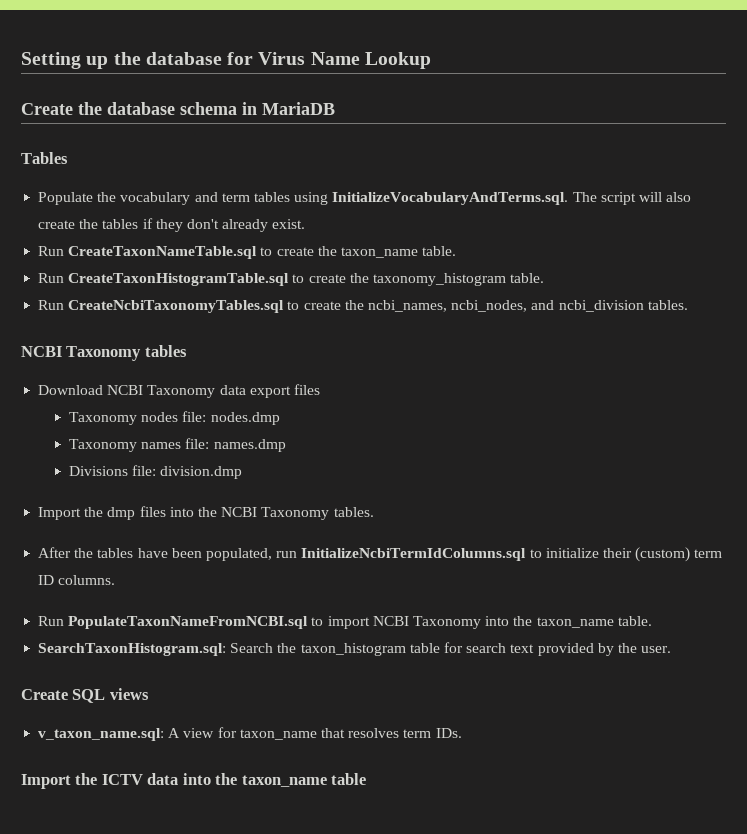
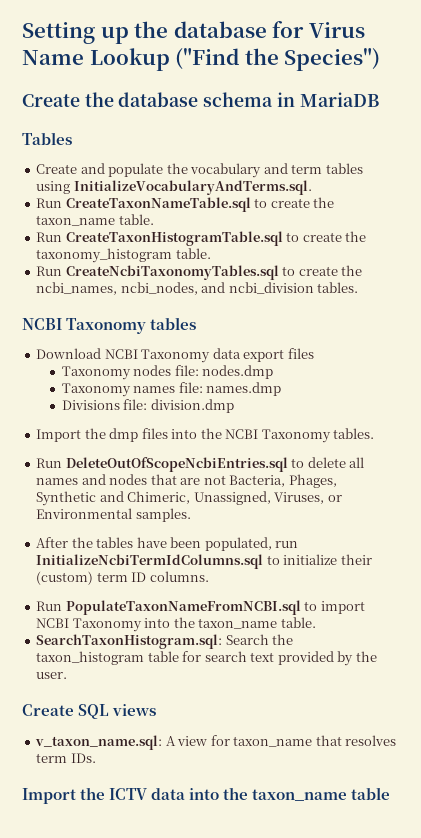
(431, 60) none -> [175,48,381,71] ("Find the Species")
[38,192,94,205] Populate -> [36,163,164,177] Create and populate
[572,192,692,205] [38,218,306,232] The script will also create the tables if they don't already exist. -> (312, 187) none
(374, 512) none -> [36,457,365,472] [36,474,337,488] [36,491,342,506] [36,508,191,522] // Run DeleteOutOfScopeNcbiEntries.sql to delete all names and nodes that are not Bacteria, Phages, Synthetic and Chimeric, Unassigned, Viruses, or Environmental samples.

